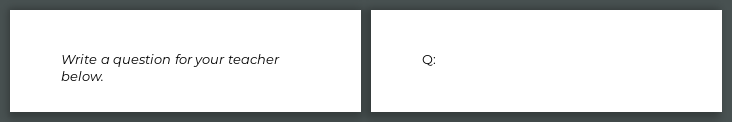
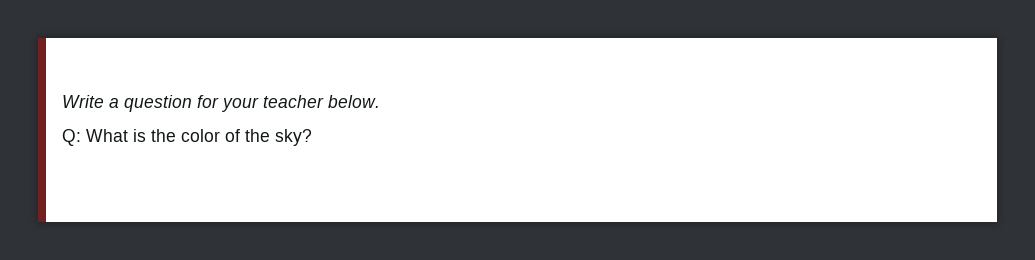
(436, 60) none -> [86,129,312,146] What is the color of the sky?

